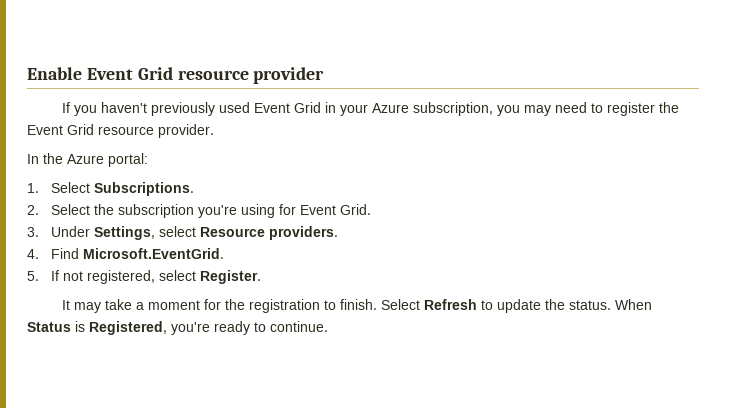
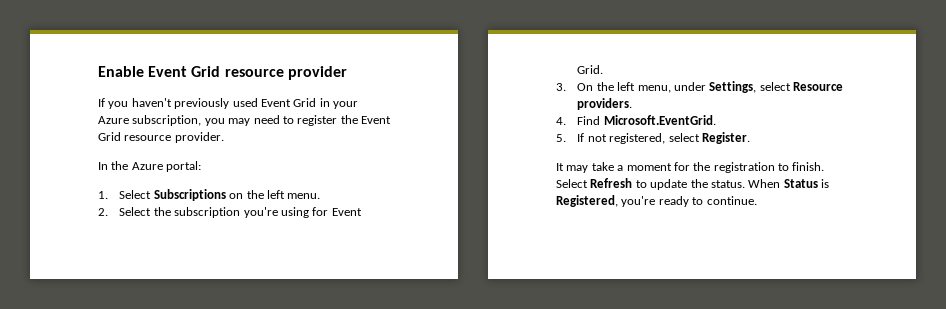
[94,182,195,196] Subscriptions. -> [153,189,321,201] Subscriptions on the left menu.
[51,226,91,237] Under -> [577,82,706,93] On the left menu, under

